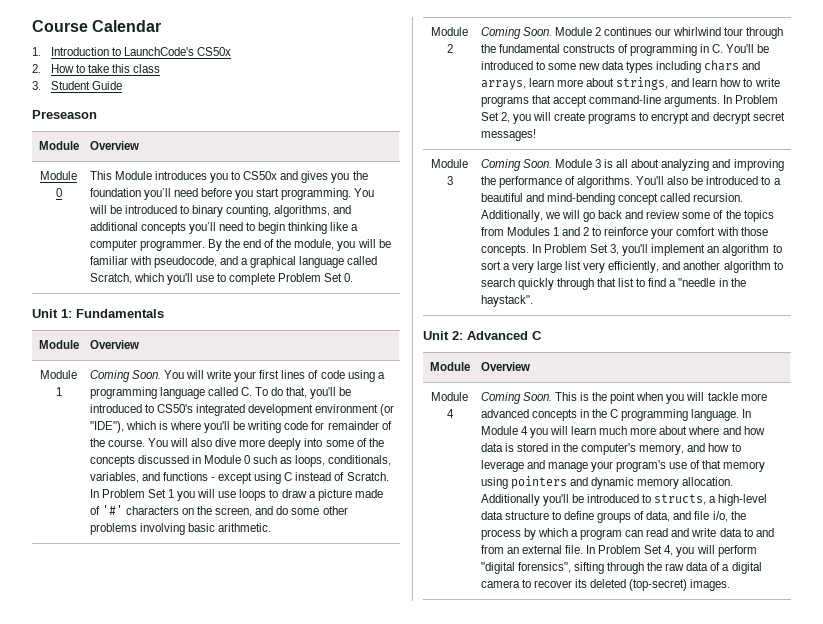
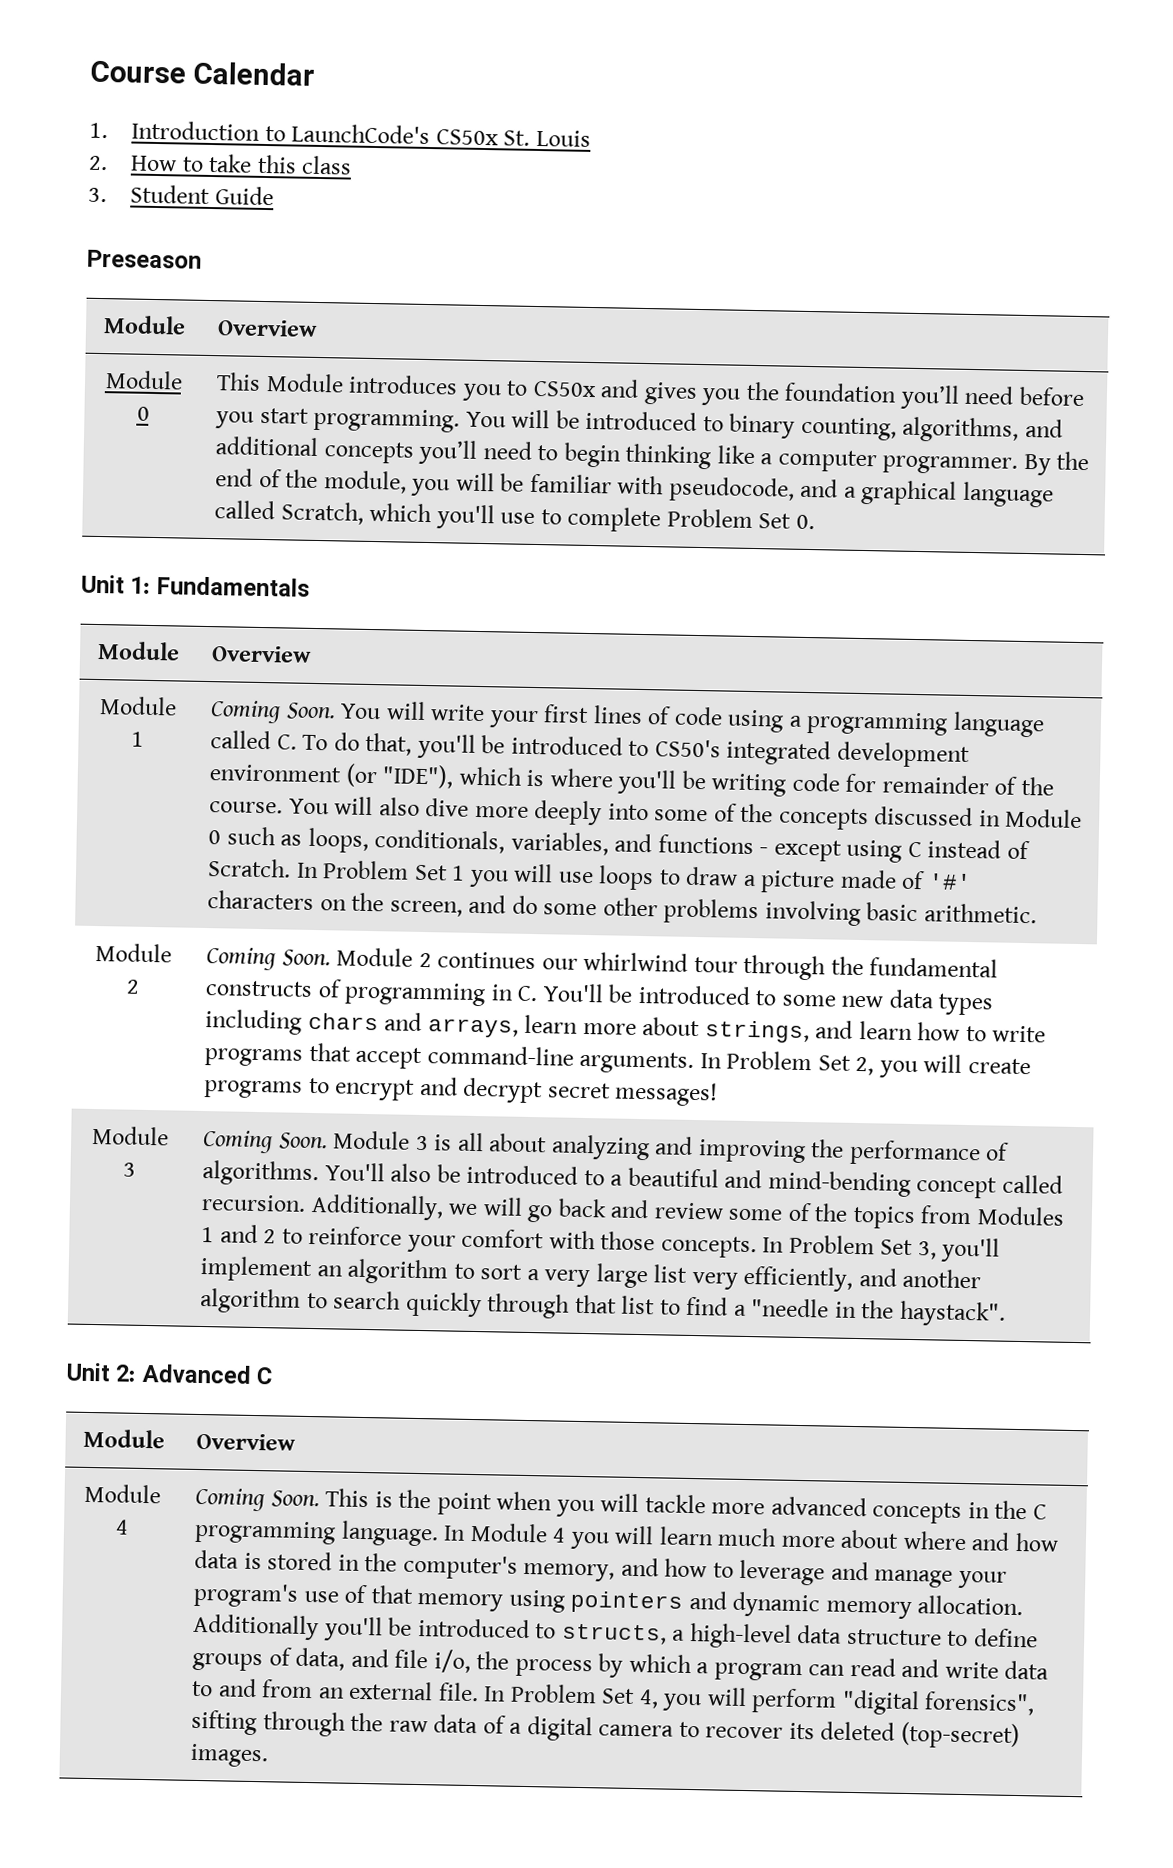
(232, 51) none -> [503,129,591,147] St. Louis

